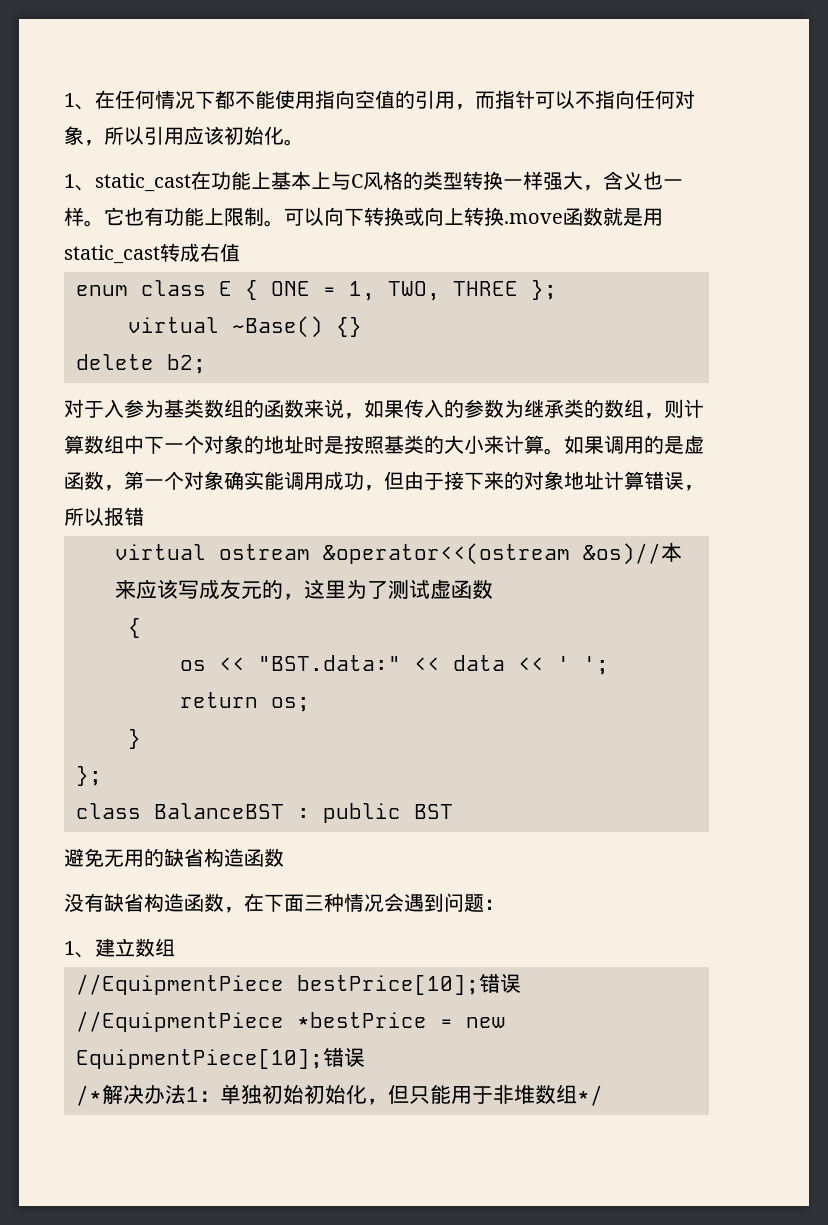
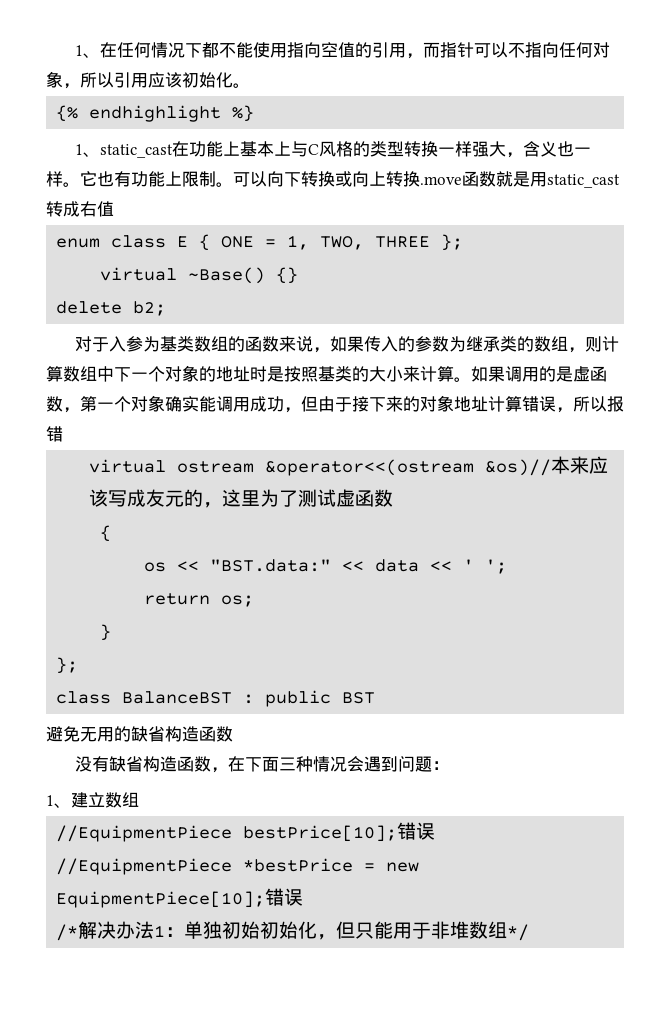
(304, 142) none -> [56,105,255,122] // {% endhighlight %}

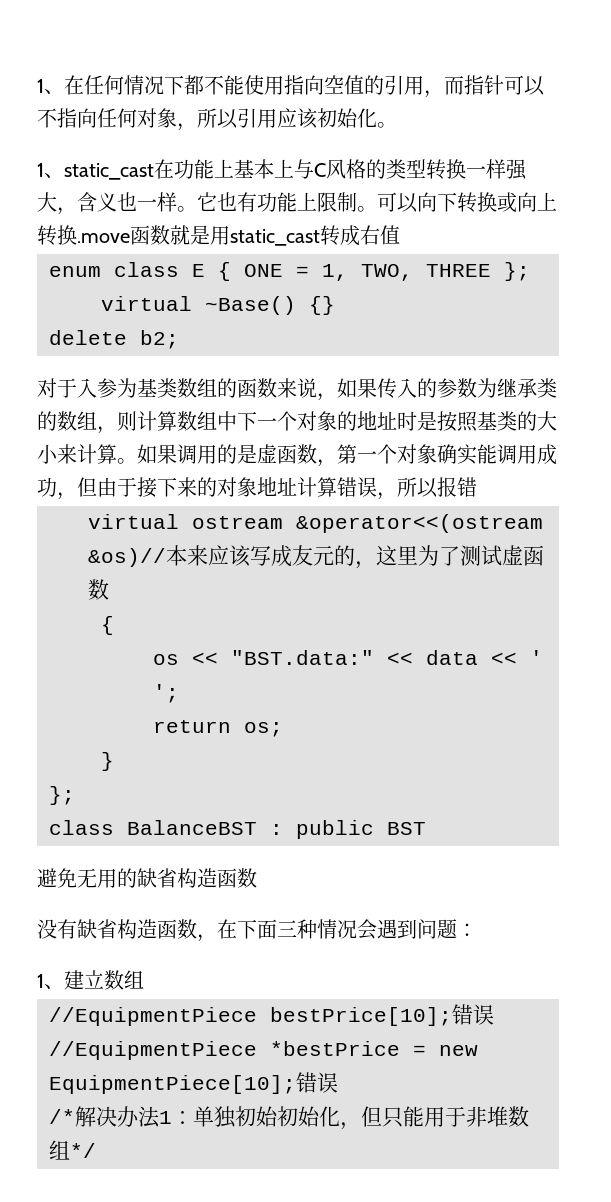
[56,105,255,122] // {% endhighlight %} -> (397, 125) none

